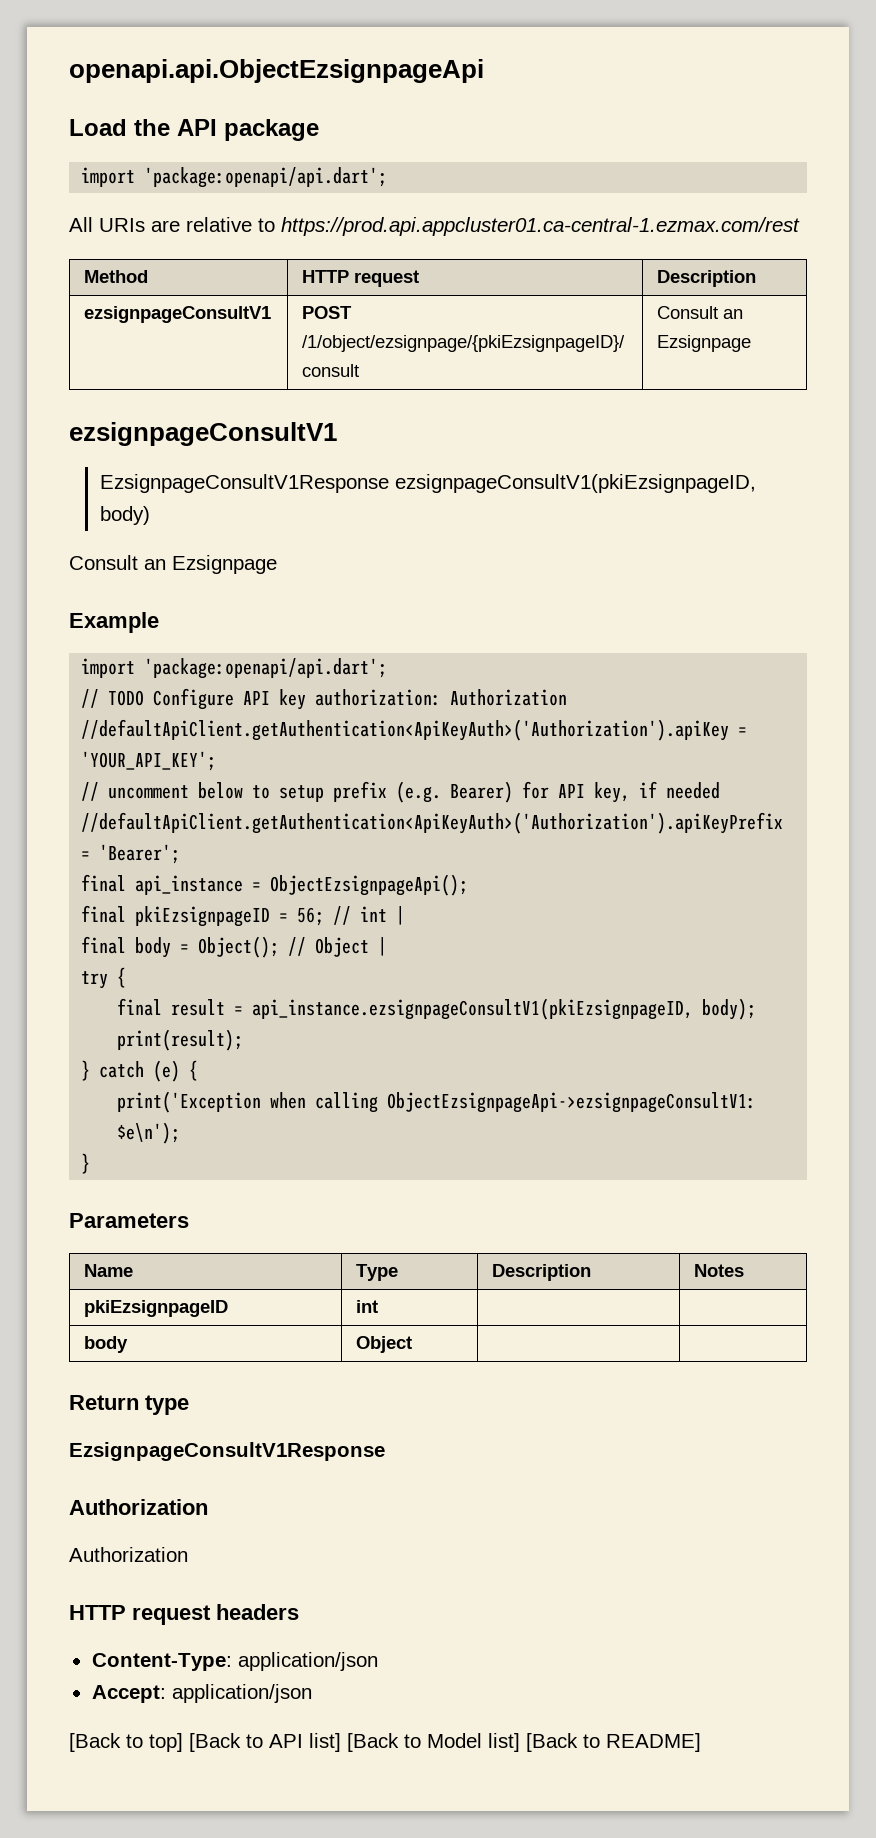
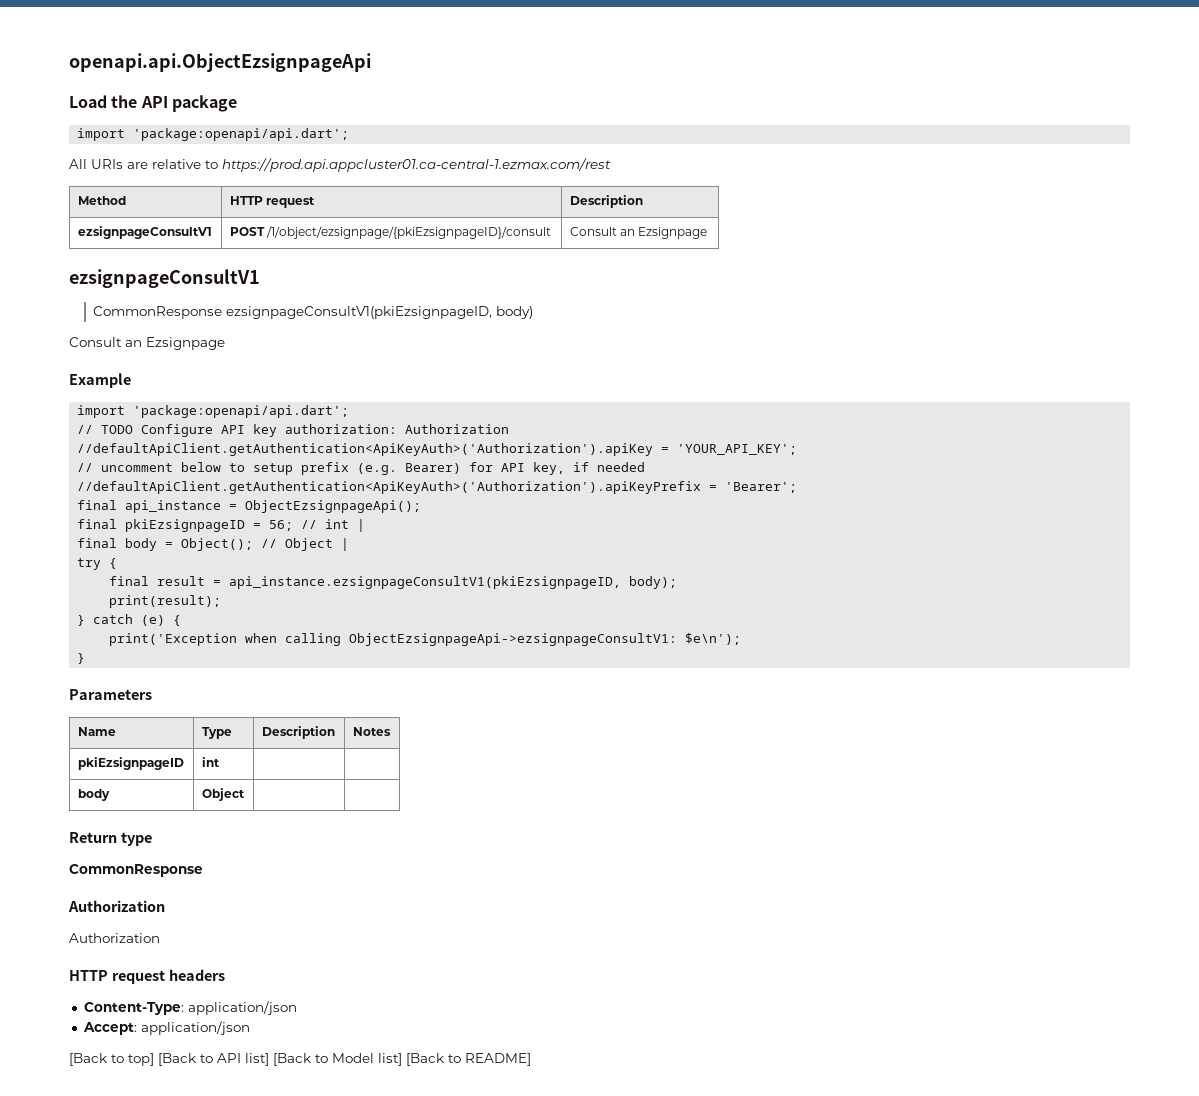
[99,474,389,493] EzsignpageConsultV1Response -> [93,306,223,319] CommonResponse
[69,1442,385,1461] EzsignpageConsultV1Response -> [69,864,203,877] CommonResponse

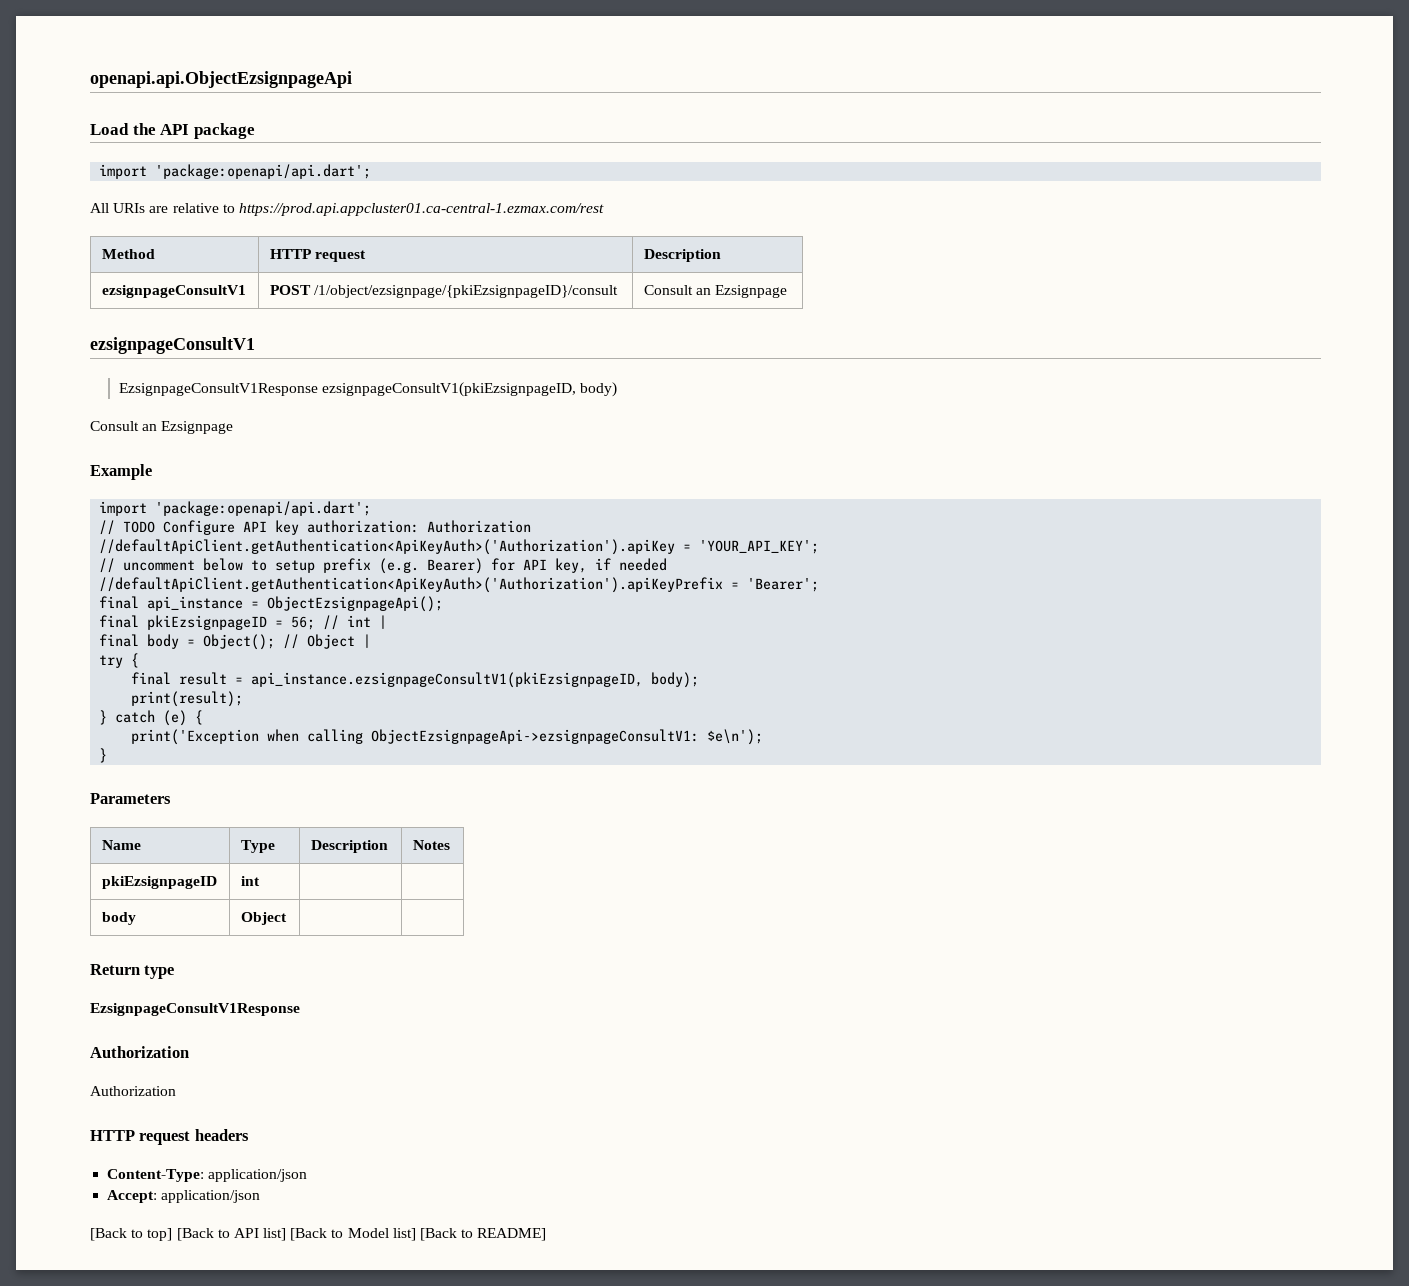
[93,306,223,319] CommonResponse -> [118,383,318,396] EzsignpageConsultV1Response
[69,864,203,877] CommonResponse -> [90,1003,300,1016] EzsignpageConsultV1Response

